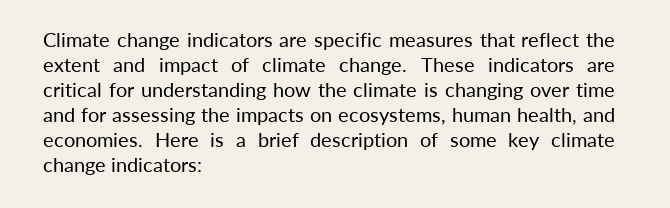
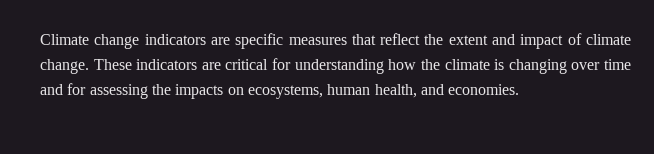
[154,133,615,150] [43,158,203,175] Here is a brief description of some key climate change indicators: -> (520, 89) none

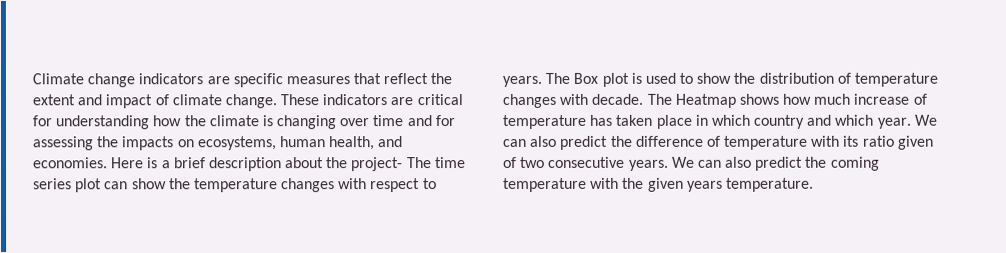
(520, 89) none -> [111,157,466,172] [33,178,437,193] [502,72,939,88] [502,93,927,109] [502,114,937,129] [503,135,934,150] [503,156,880,171] [503,177,814,192] Here is a brief description about the project- The time series plot can show the temperature changes with respect to years. The Box plot is used to show the distribution of temperature changes with decade. The Heatmap shows how much increase of temperature has taken place in which country and which year. We can also predict the difference of temperature with its ratio given of two consecutive years. We can also predict the coming temperature with the given years temperature.

